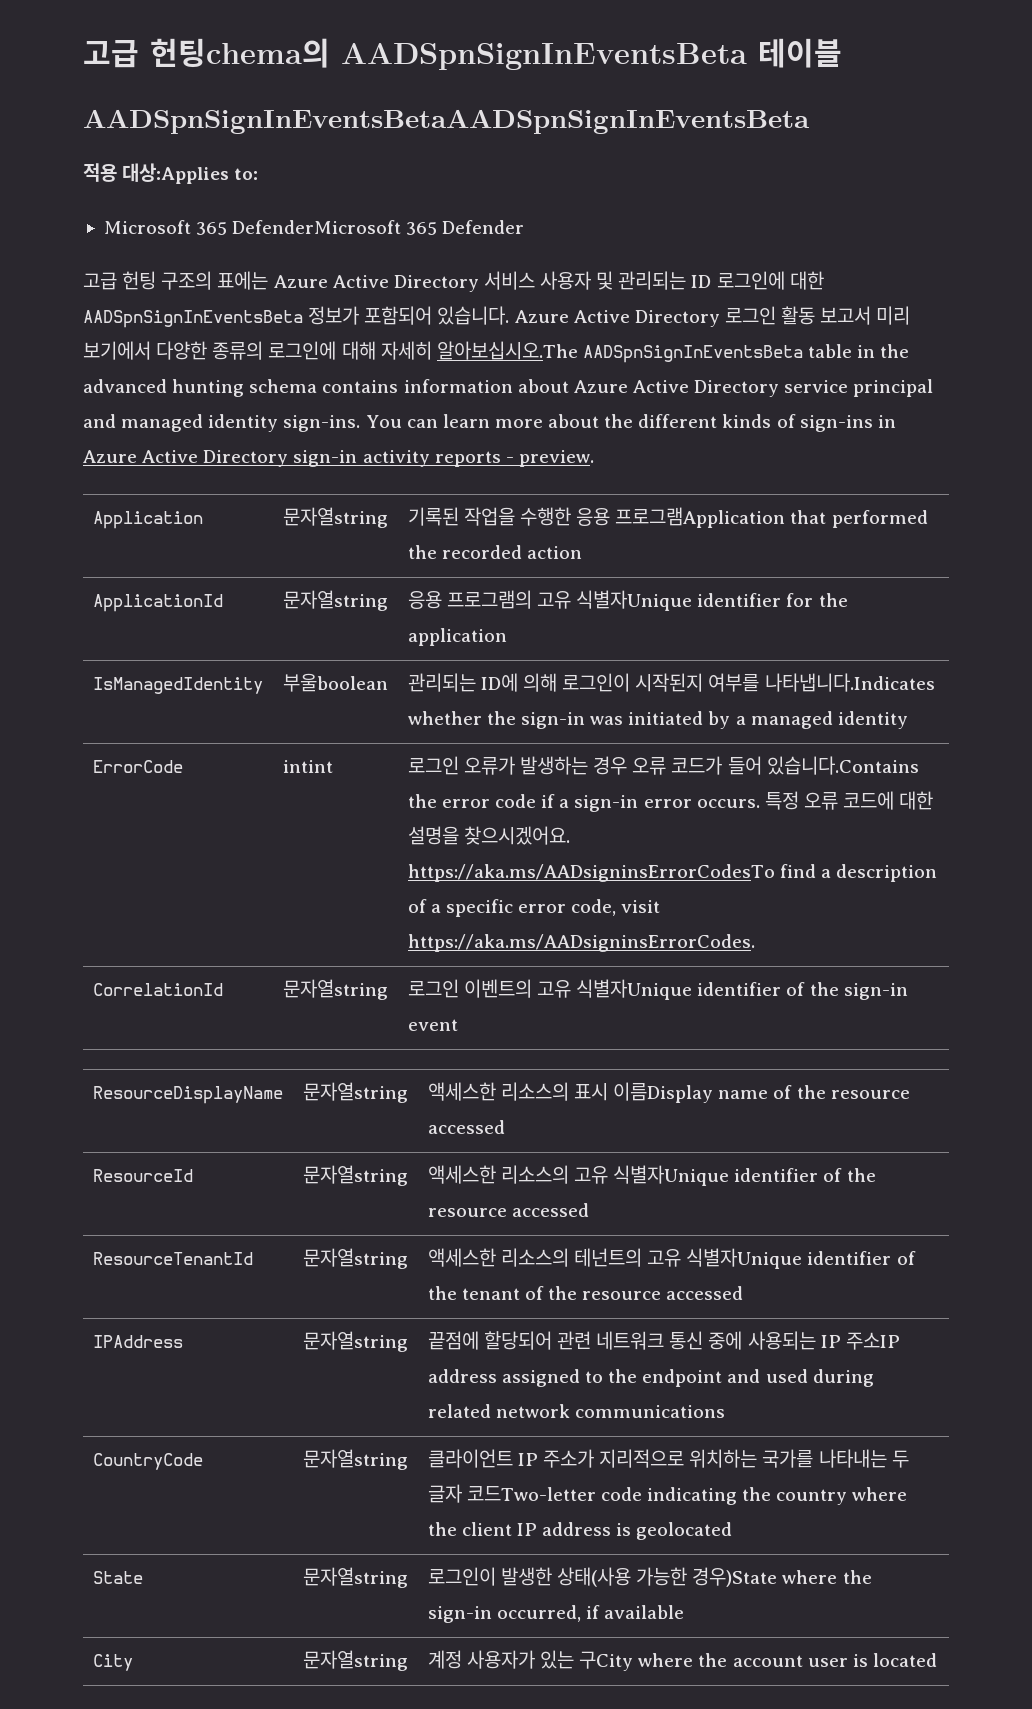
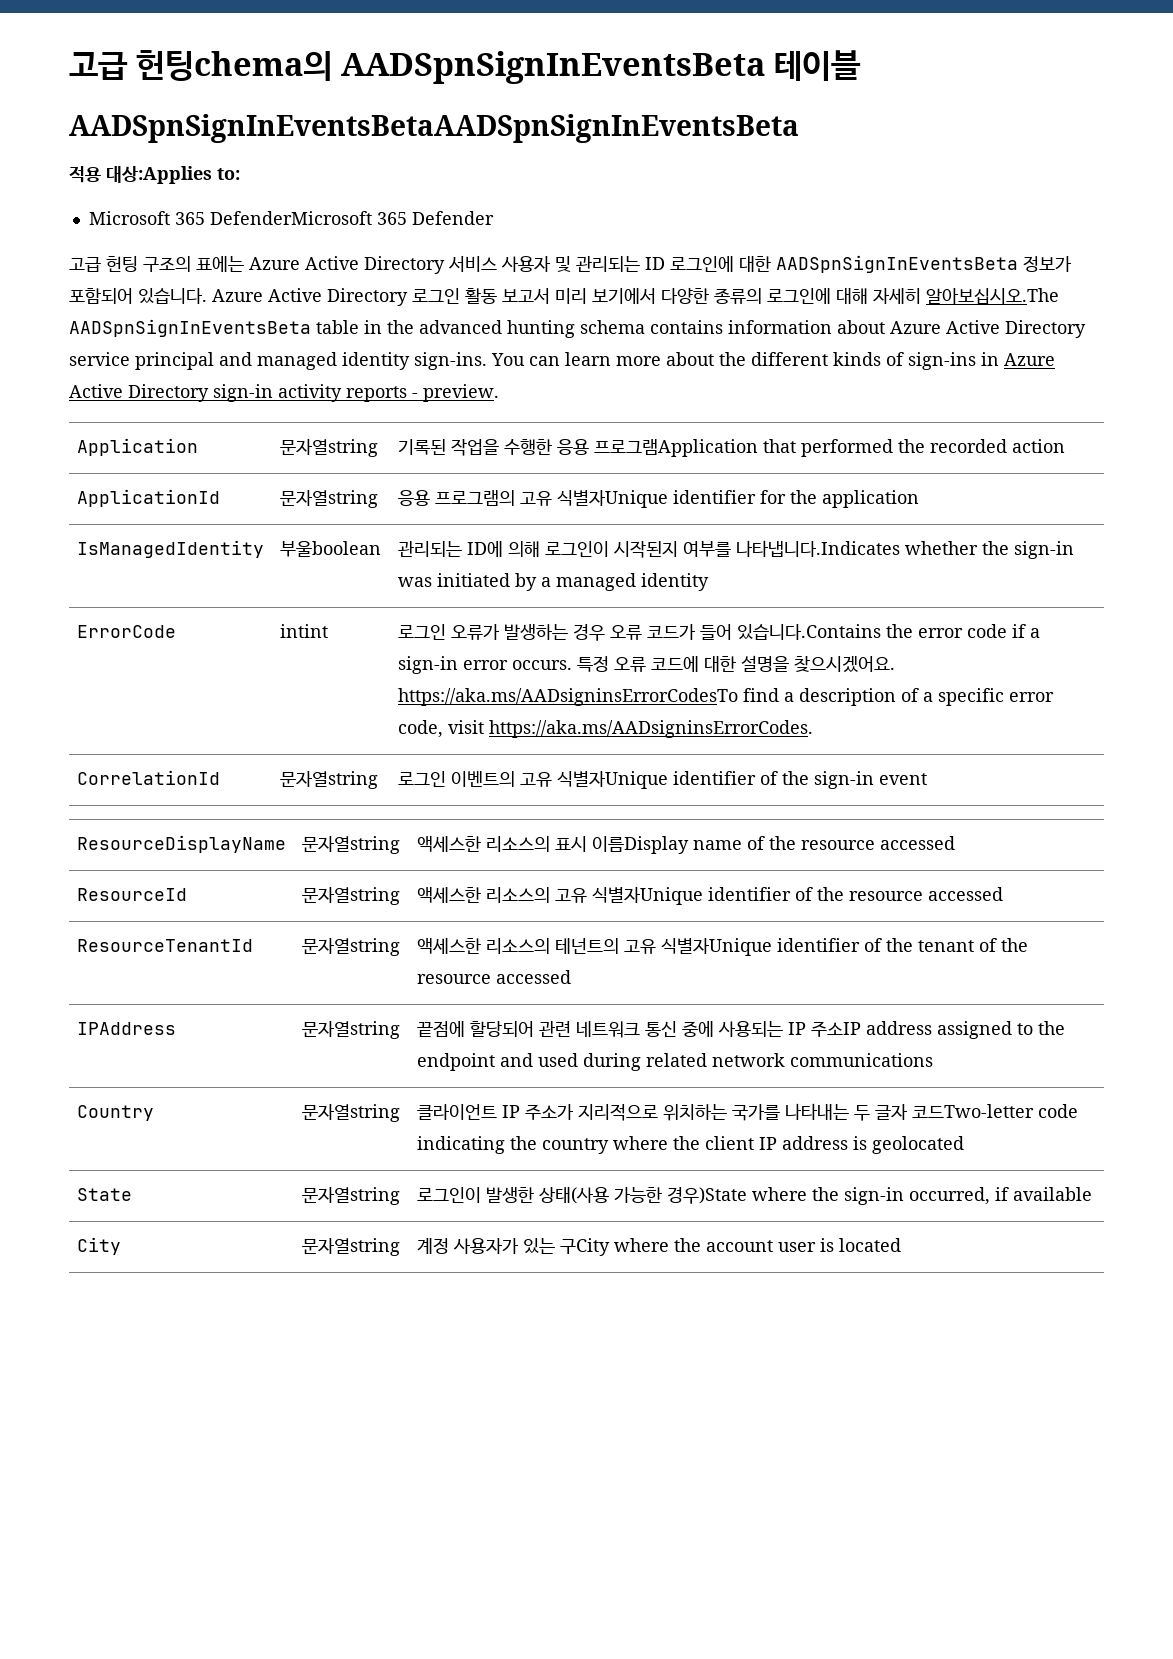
[92,1453,203,1470] CountryCode -> [76,1105,154,1121] Country

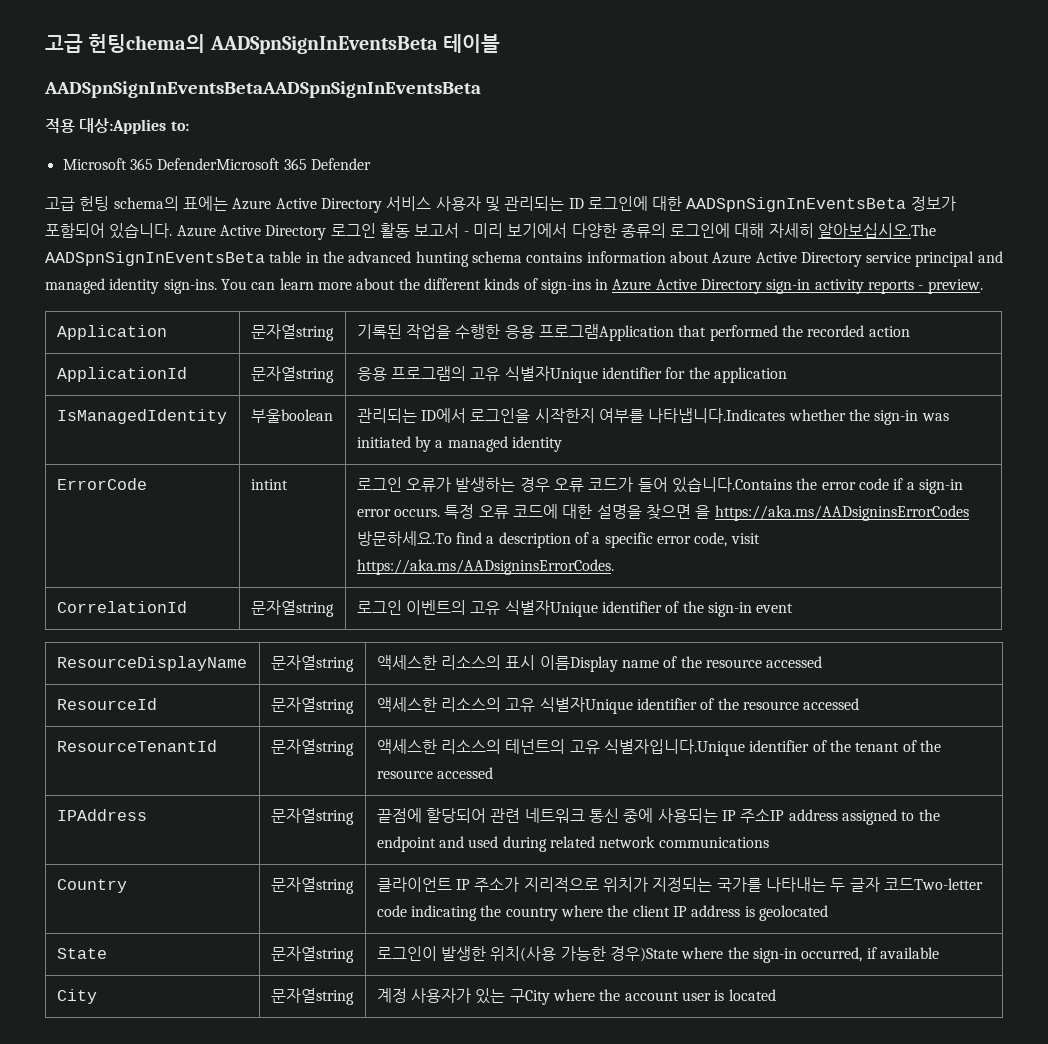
[143,256,191,272] 구조의 -> [113,196,179,211] schema의
(550, 296) none -> [463,231,469,236] -
[466,540,678,558] ID에 의해 로그인이 시작된지 -> [420,408,595,423] ID에서 로그인을 시작한지
[793,656,895,673] [397,688,738,706] 찾으시겠어요. https://aka.ms/AADsigninsErrorCodesTo -> [645,504,969,521] [356,531,452,546] 찾으면 을 https://aka.ms/AADsigninsErrorCodes 방문하세요.To
[660,938,772,956] 식별자Unique -> [603,739,745,756] 식별자입니다.Unique
[662,1104,727,1121] 위치하는 -> [602,877,713,892] 위치가 지정되는
[538,1186,609,1204] 상태(사용 -> [490,946,557,962] 위치(사용

